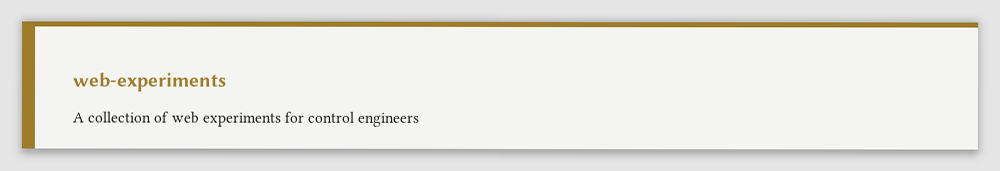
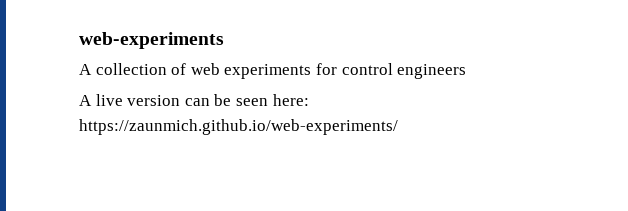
(420, 119) none -> [79,94,309,106] [79,119,398,135] // A live version can be seen here: https://zaunmich.github.io/web-experiments/

